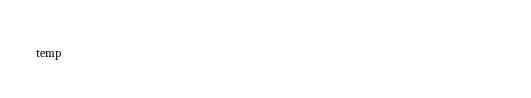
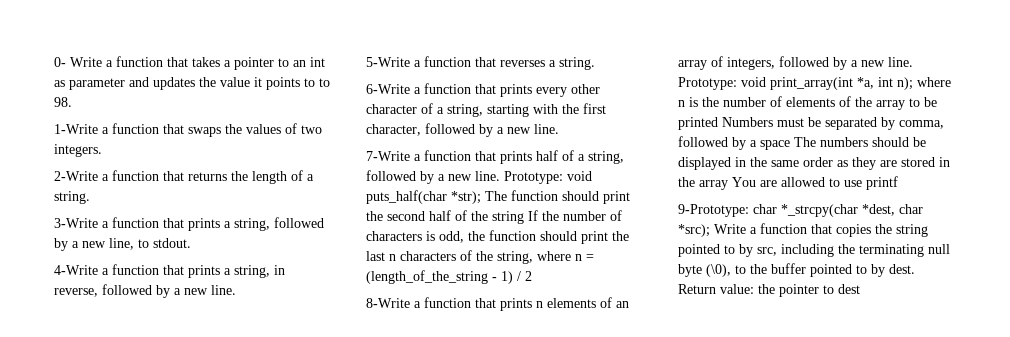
[36,50,61,60] temp -> [54,56,325,70] [54,77,330,90] [54,97,72,107] [54,123,322,137] [54,144,102,157] [54,170,314,184] [54,191,90,204] [54,217,324,231] [54,238,191,251] [54,264,285,278] [54,284,236,298] [366,56,595,70] [366,83,600,97] [366,103,606,117] [366,123,559,137] [366,150,624,164] [366,170,592,184] [366,190,630,204] [366,210,622,224] [366,230,629,244] [366,250,594,264] [366,270,532,284] [366,297,629,311] [678,56,913,70] [678,77,951,90] [678,96,937,110] [678,117,944,130] [678,136,926,150] [678,157,950,170] [678,176,898,190] [678,204,923,217] [678,223,928,237] [678,244,950,257] [678,263,915,277] [678,284,860,297] 0- Write a function that takes a pointer to an int as parameter and updates the value it points to to 98. // 1-Write a function that swaps the values of two integers. // 2-Write a function that returns the length of a string. // 3-Write a function that prints a string, followed by a new line, to stdout. // 4-Write a function that prints a string, in reverse, followed by a new line. // 5-Write a function that reverses a string. // 6-Write a function that prints every other character of a string, starting with the first character, followed by a new line. // 7-Write a function that prints half of a string, followed by a new line. Prototype: void puts_half(char *str); The function should print the second half of the string If the number of characters is odd, the function should print the last n characters of the string, where n = (length_of_the_string - 1) / 2 // 8-Write a function that prints n elements of an array of integers, followed by a new line. Prototype: void print_array(int *a, int n); where n is the number of elements of the array to be printed Numbers must be separated by comma, followed by a space The numbers should be displayed in the same order as they are stored in the array You are allowed to use printf // 9-Prototype: char *_strcpy(char *dest, char *src); Write a function that copies the string pointed to by src, including the terminating null byte (\0), to the buffer pointed to by dest. Return value: the pointer to dest

